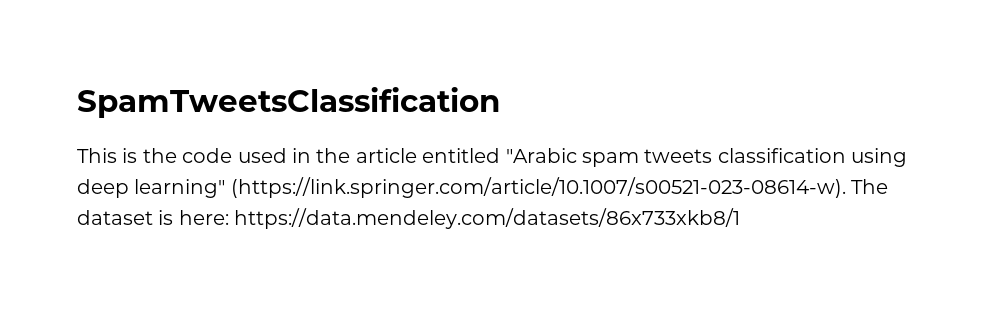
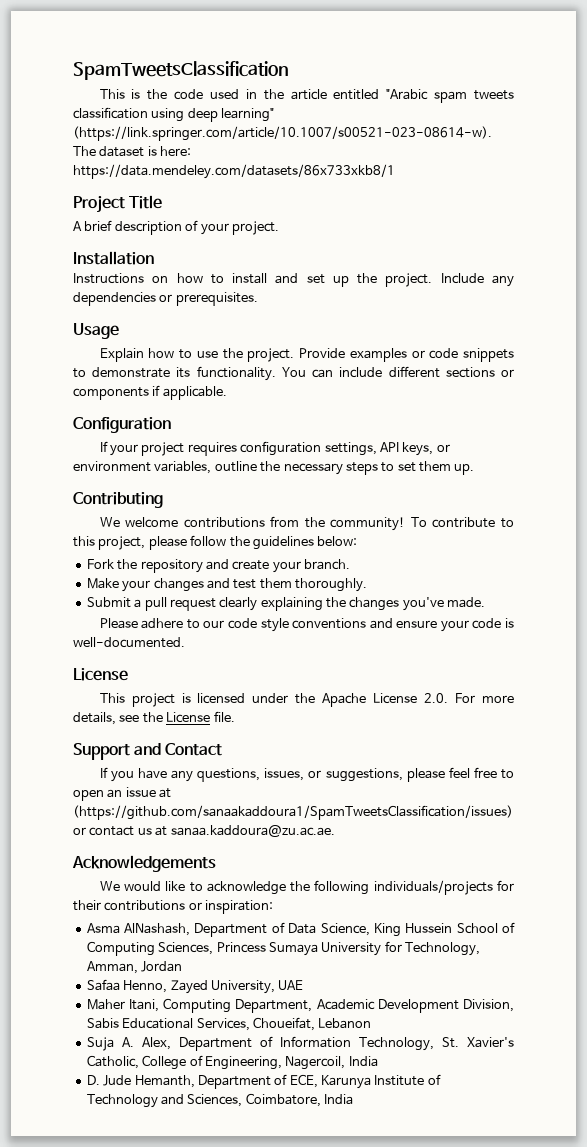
(741, 218) none -> [73,195,163,213] [73,220,279,235] [73,251,154,265] [73,273,514,287] [73,292,258,306] [73,323,119,339] [99,348,514,362] [73,366,514,381] [73,385,227,400] [73,417,171,433] [99,441,450,456] [73,461,475,475] [73,492,163,508] [99,516,514,531] [73,535,358,550] [86,559,350,573] [86,578,367,592] [86,597,486,611] [99,618,514,632] [73,637,185,648] [73,668,128,681] [99,693,514,707] [73,711,235,725] [73,743,223,760] [99,767,514,782] [73,787,172,801] [73,805,513,820] [73,825,335,837] [72,855,216,872] [99,880,514,895] [73,900,274,914] [86,922,515,937] [86,941,480,956] [86,961,183,974] [86,979,304,994] [86,998,514,1013] [86,1017,372,1031] [86,1036,514,1051] [86,1055,378,1070] [86,1074,441,1089] [86,1093,354,1108] // Project Title // A brief description of your project. // Installation // Instructions on how to install and set up the project. Include any dependencies or prerequisites. // Usage // Explain how to use the project. Provide examples or code snippets to demonstrate its functionality. You can include different sections or components if applicable. // Configuration // If your project requires configuration settings, API keys, or environment variables, outline the necessary steps to set them up. // Contributing // We welcome contributions from the community! To contribute to this project, please follow the guidelines below: // Fork the repository and create your branch. // Make your changes and test them thoroughly. // Submit a pull request clearly explaining the changes you've made. // Please adhere to our code style conventions and ensure your code is well-documented. // License // This project is licensed under the Apache License 2.0. For more details, see the License file. // Support and Contact // If you have any questions, issues, or suggestions, please feel free to open an issue at (https://github.com/sanaakaddoura1/SpamTweetsClassification/issues) or contact us at sanaa.kaddoura@zu.ac.ae. // Acknowledgements // We would like to acknowledge the following individuals/projects for their contributions or inspiration: // Asma AlNashash, Department of Data Science, King Hussein School of Computing Sciences, Princess Sumaya University for Technology, Amman, Jordan // Safaa Henno, Zayed University, UAE // Maher Itani, Computing Department, Academic Development Division, Sabis Educational Services, Choueifat, Lebanon // Suja A. Alex, Department of Information Technology, St. Xavier's Catholic, College of Engineering, Nagercoil, India // D. Jude Hemanth, Department of ECE, Karunya Institute of Technology and Sciences, Coimbatore, India

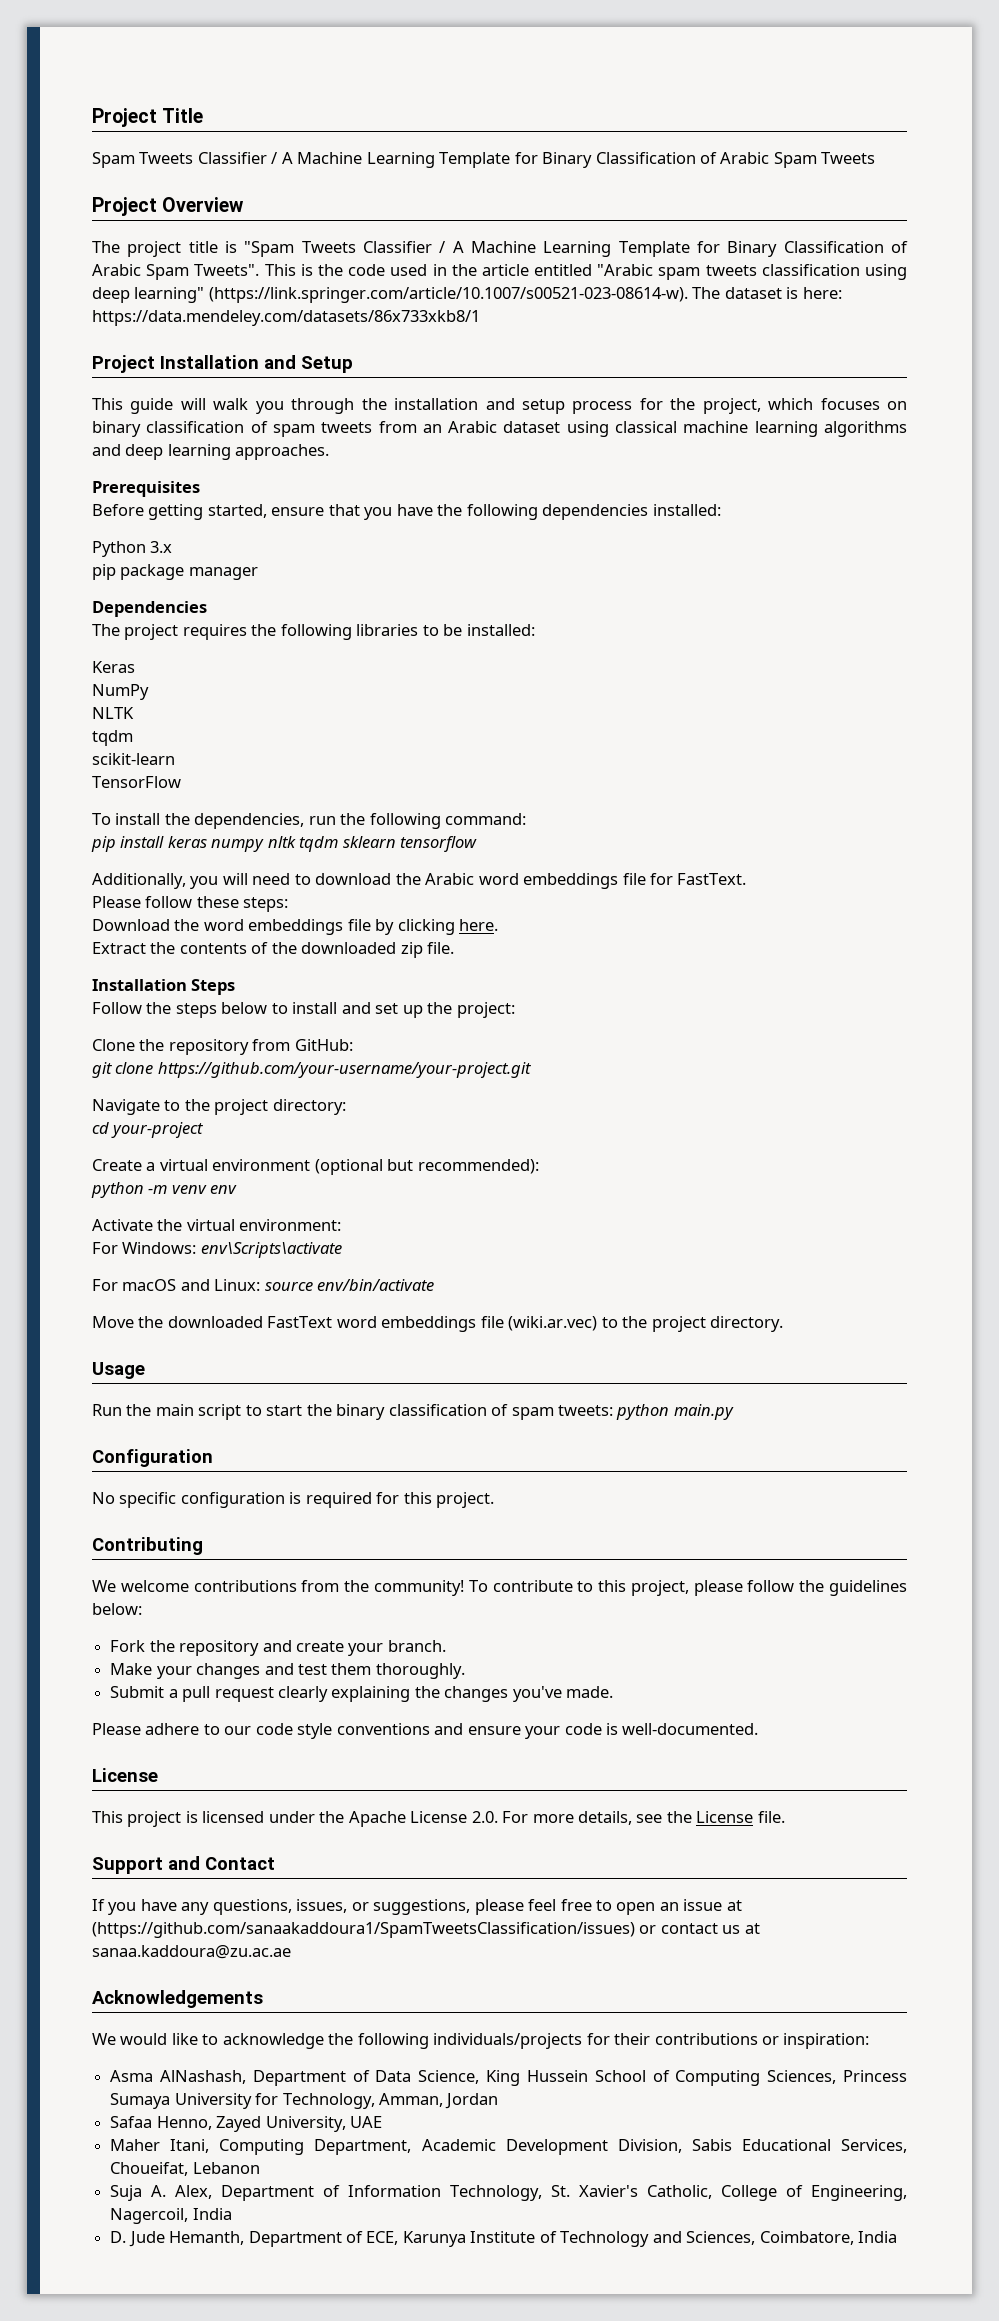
[73,61,289,80] SpamTweetsClassification // -> [92,108,204,127] [92,152,876,168] [92,197,245,216] [92,241,909,257] [92,264,260,280] Project Title // Spam Tweets Classifier / A Machine Learning Template for Binary Classification of Arabic Spam Tweets // Project Overview // The project title is "Spam Tweets Classifier / A Machine Learning Template for Binary Classification of Arabic Spam Tweets".
[129,195,163,209] [73,220,279,235] [73,251,154,265] [73,273,203,284] Title // A brief description of your project. // Installation // Instructions on how -> [160,355,353,373] [92,398,907,414] [92,421,907,437] [92,444,330,460] [92,481,200,497] [92,504,721,520] [92,541,173,557] [92,564,258,580] [92,601,207,617] [92,624,535,640] [92,661,135,673] [92,684,149,700] [92,707,134,719] [92,730,133,746] [92,753,175,765] [92,776,181,788] [92,813,527,829] [91,836,478,852] [92,873,747,889] [92,896,289,912] [92,919,499,935] [92,942,455,958] [92,979,236,995] [92,1002,268,1018] Installation and Setup // This guide will walk you through the installation and setup process for the project, which focuses on binary classification of spam tweets from an Arabic dataset using classical machine learning algorithms and deep learning approaches. // Prerequisites // Before getting started, ensure that you have the following dependencies installed: // Python 3.x // pip package manager // Dependencies // The project requires the following libraries to be installed: // Keras // NumPy // NLTK // tqdm // scikit-learn // TensorFlow // To install the dependencies, run the following command: // pip install keras numpy nltk tqdm sklearn tensorflow // Additionally, you will need to download the Arabic word embeddings file for FastText. // Please follow these steps: // Download the word embeddings file by clicking here. // Extract the contents of the downloaded zip file. // Installation Steps // Follow the steps below
[385,273,514,287] [73,292,258,306] [73,323,119,339] [99,348,514,362] [73,366,514,381] [73,385,227,400] [73,417,171,433] [99,441,450,456] [73,461,475,475] project. Include any dependencies or prerequisites. // Usage // Explain how to use the project. Provide examples or code snippets to demonstrate its functionality. You can include different sections or components if applicable. // Configuration // If your project requires configuration settings, API keys, or environment variables, outline the necessary steps to set them up. -> [456,1002,515,1018] [92,1039,353,1055] [92,1062,531,1078] [92,1099,346,1115] [92,1122,204,1138] [92,1159,539,1175] [91,1182,238,1198] [92,1219,342,1231] [92,1242,342,1258] [92,1279,435,1291] [92,1316,784,1332] [92,1362,145,1379] [92,1404,734,1420] [92,1449,213,1467] [92,1492,495,1508] project: // Clone the repository from GitHub: // git clone https://github.com/your-username/your-project.git // Navigate to the project directory: // cd your-project // Create a virtual environment (optional but recommended): // python -m venv env // Activate the virtual environment: // For Windows: env\Scripts\activate // For macOS and Linux: source env/bin/activate // Move the downloaded FastText word embeddings file (wiki.ar.vec) to the project directory. // Usage // Run the main script to start the binary classification of spam tweets: python main.py // Configuration // No specific configuration is required for this project.
[170,825,335,837] sanaa.kaddoura@zu.ac.ae. -> [92,1945,291,1959] sanaa.kaddoura@zu.ac.ae

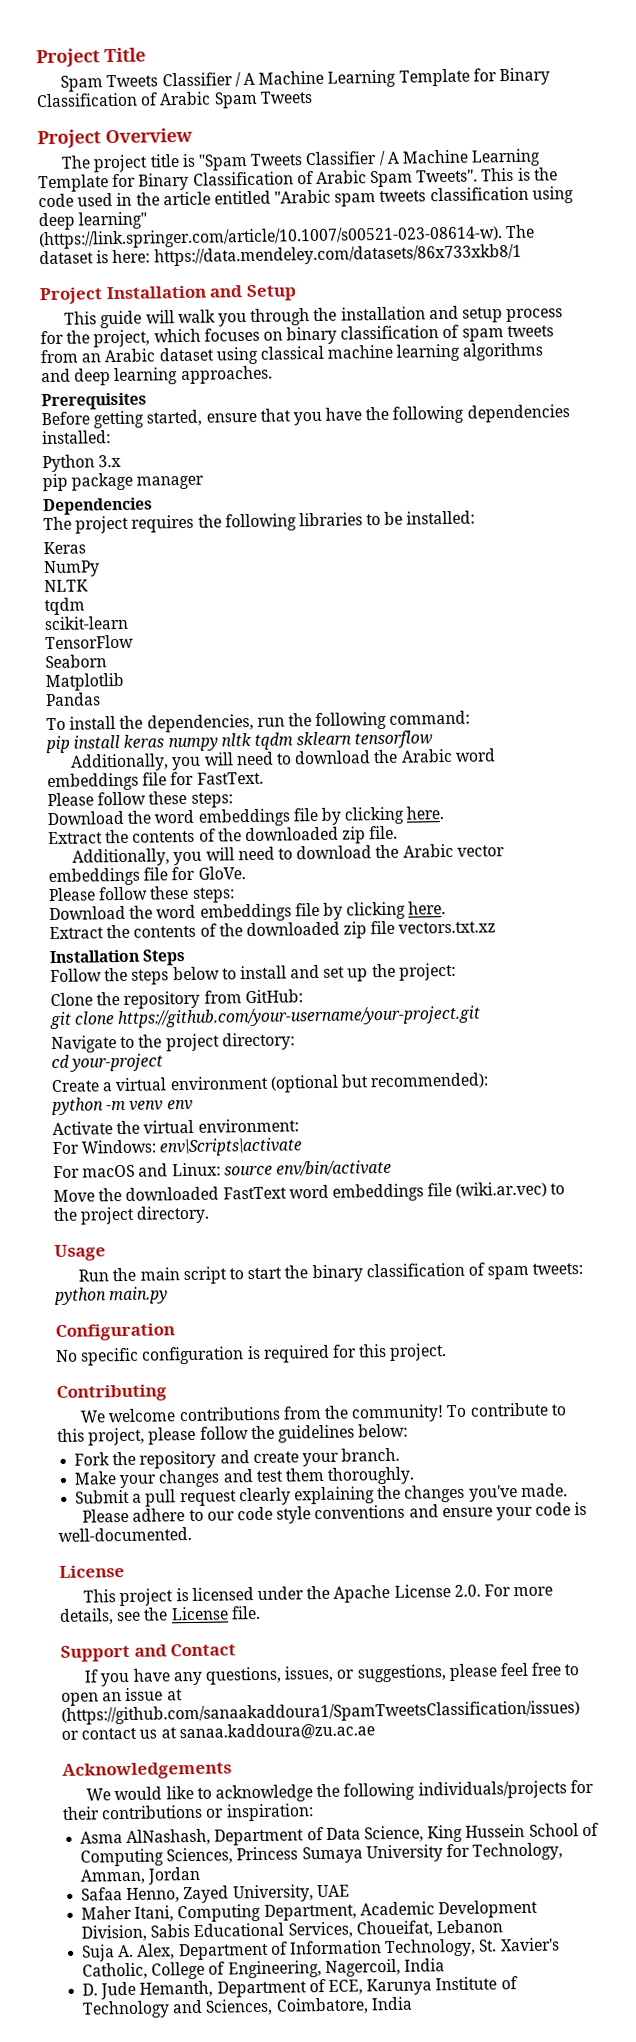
(181, 782) none -> [45,654,107,669] [45,672,124,692] [45,692,101,707] // Seaborn // Matplotlib // Pandas
(455, 948) none -> [72,843,505,867] [48,866,246,887] [48,885,235,903] [49,901,447,922] [49,920,497,940] // Additionally, you will need to download the Arabic vector embeddings file for GloVe. // Please follow these steps: // Download the word embeddings file by clicking here. // Extract the contents of the downloaded zip file vectors.txt.xz

